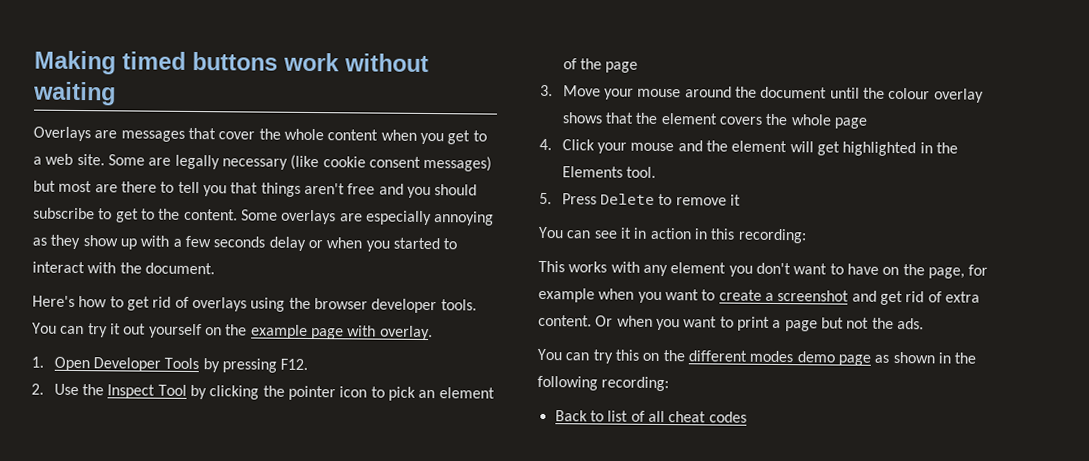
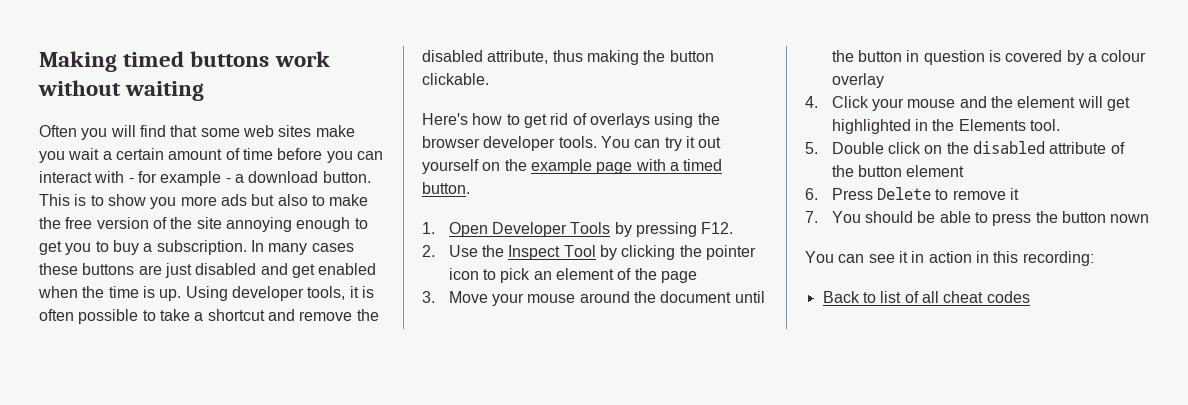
[33,126,487,145] [33,153,493,172] [33,180,478,199] [33,207,495,226] [32,234,458,252] [32,261,215,275] Overlays are messages that cover the whole content when you get to a web site. Some are legally necessary (like cookie consent messages) but most are there to tell you that things aren't free and you should subscribe to get to the content. Some overlays are especially annoying as they show up with a few seconds delay or when you started to interact with the document. -> [39,125,355,140] [39,148,383,163] [39,171,371,186] [39,194,369,209] [39,217,368,232] [39,240,354,255] [39,263,377,278] [38,286,374,301] [39,309,379,324] [422,50,714,65] [422,73,489,85] Often you will find that some web sites make you wait a certain amount of time before you can interact with - for example - a download button. This is to show you more ads but also to make the free version of the site annoying enough to get you to buy a subscription. In many cases these buttons are just disabled and get enabled when the time is up. Using developer tools, it is often possible to take a shortcut and remove the disabled attribute, thus making the button clickable.
[379,325,433,341] overlay. -> [669,159,723,171] [422,182,470,194] a timed button.
[888,87,984,103] [561,112,867,129] colour overlay shows that the element covers the whole page -> [858,50,1147,65] [831,73,884,88] button in question is covered by a colour overlay
(552, 198) none -> [831,141,1125,154] [831,165,965,177] [805,188,818,200] Double click on the disabled attribute of the button element // 6.
(742, 200) none -> [805,211,1150,226] // 7. You should be able to press the button nown
[538,260,989,279] [538,287,980,306] [538,314,924,332] [537,348,977,366] [537,375,670,392] // This works with any element you don't want to have on the page, for example when you want to create a screenshot and get rid of extra content. Or when you want to print a page but not the ads. // You can try this on the different modes demo page as shown in the following recording: -> (1094, 258) none

